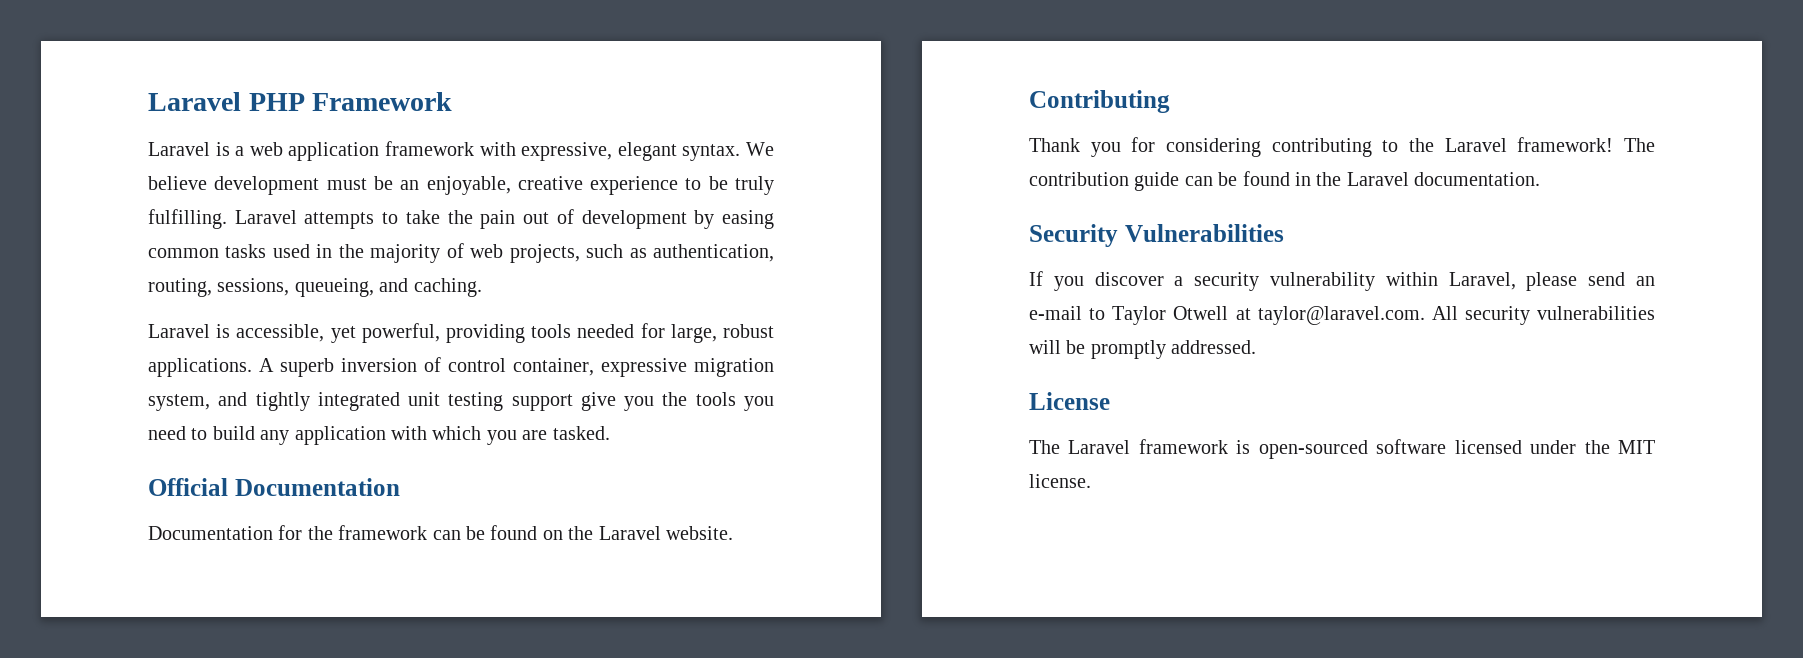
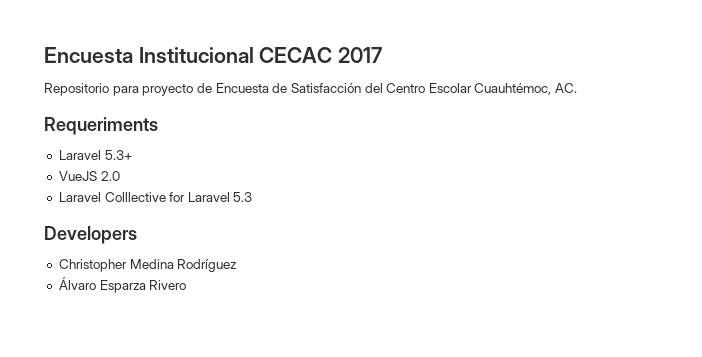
[148,92,453,111] [148,141,775,161] [148,176,774,195] [148,209,775,229] [148,243,774,263] [148,278,482,297] [148,323,774,343] [148,357,774,377] [148,392,774,411] [148,426,610,445] [148,478,400,496] [148,525,733,540] [1029,90,1170,113] [1029,137,1655,157] [1029,171,1541,191] [1029,224,1284,247] [1029,271,1655,291] [1029,306,1655,325] [1029,340,1257,359] [1029,392,1110,410] [1029,439,1655,459] [1029,474,1091,488] Laravel PHP Framework // Laravel is a web application framework with expressive, elegant syntax. We believe development must be an enjoyable, creative experience to be truly fulfilling. Laravel attempts to take the pain out of development by easing common tasks used in the majority of web projects, such as authentication, routing, sessions, queueing, and caching. // Laravel is accessible, yet powerful, providing tools needed for large, robust applications. A superb inversion of control container, expressive migration system, and tightly integrated unit testing support give you the tools you need to build any application with which you are tasked. // Official Documentation // Documentation for the framework can be found on the Laravel website. // Contributing // Thank you for considering contributing to the Laravel framework! The contribution guide can be found in the Laravel documentation. // Security Vulnerabilities // If you discover a security vulnerability within Laravel, please send an e-mail to Taylor Otwell at taylor@laravel.com. All security vulnerabilities will be promptly addressed. // License // The Laravel framework is open-sourced software licensed under the MIT license. -> [44,47,383,63] [44,83,578,96] [44,117,158,135] [58,150,132,160] [58,171,120,181] [58,192,253,202] [44,226,137,244] [58,259,237,272] [58,277,187,293] Encuesta Institucional CECAC 2017 // Repositorio para proyecto de Encuesta de Satisfacción del Centro Escolar Cuauhtémoc, AC. // Requeriments // Laravel 5.3+ // VueJS 2.0 // Laravel Colllective for Laravel 5.3 // Developers // Christopher Medina Rodríguez // Álvaro Esparza Rivero

